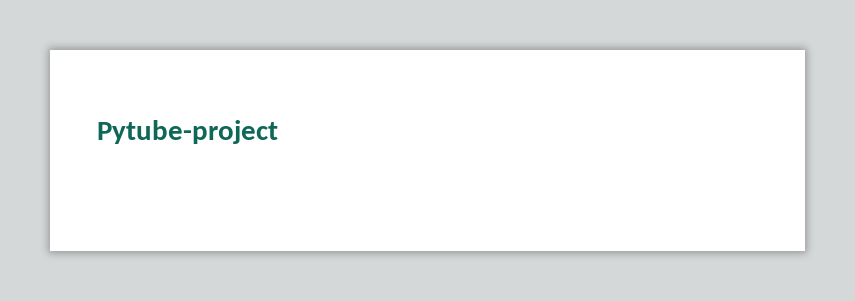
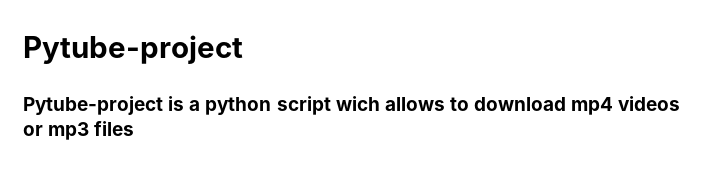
[97,120,278,144] Pytube-project -> [23,35,243,64] [23,96,681,115] [23,121,135,140] Pytube-project // Pytube-project is a python script wich allows to download mp4 videos or mp3 files

